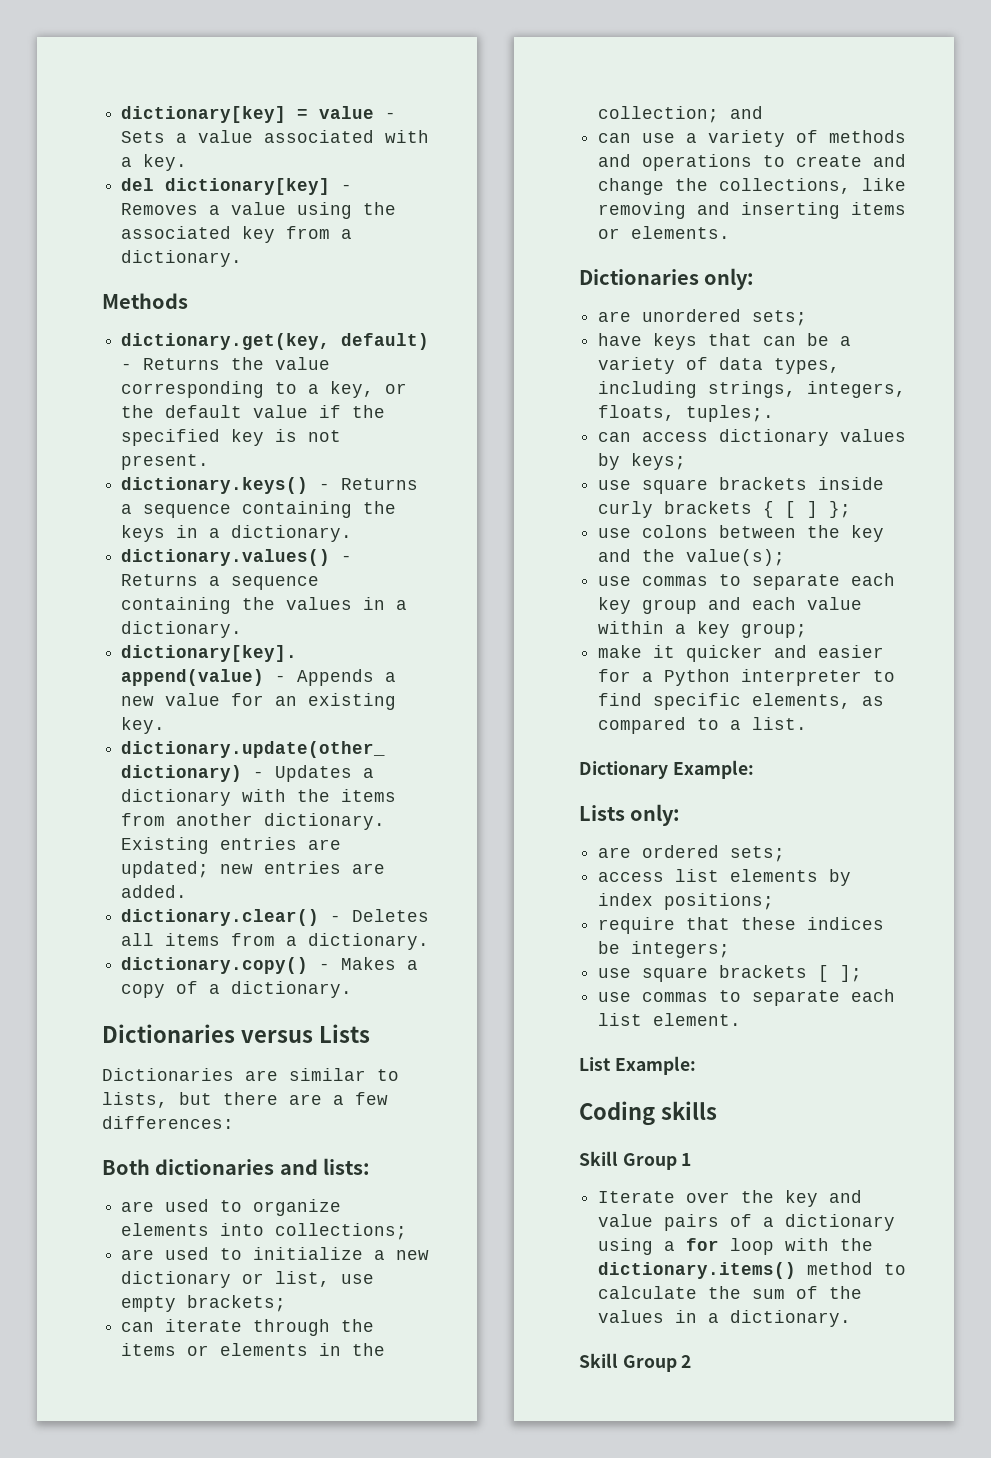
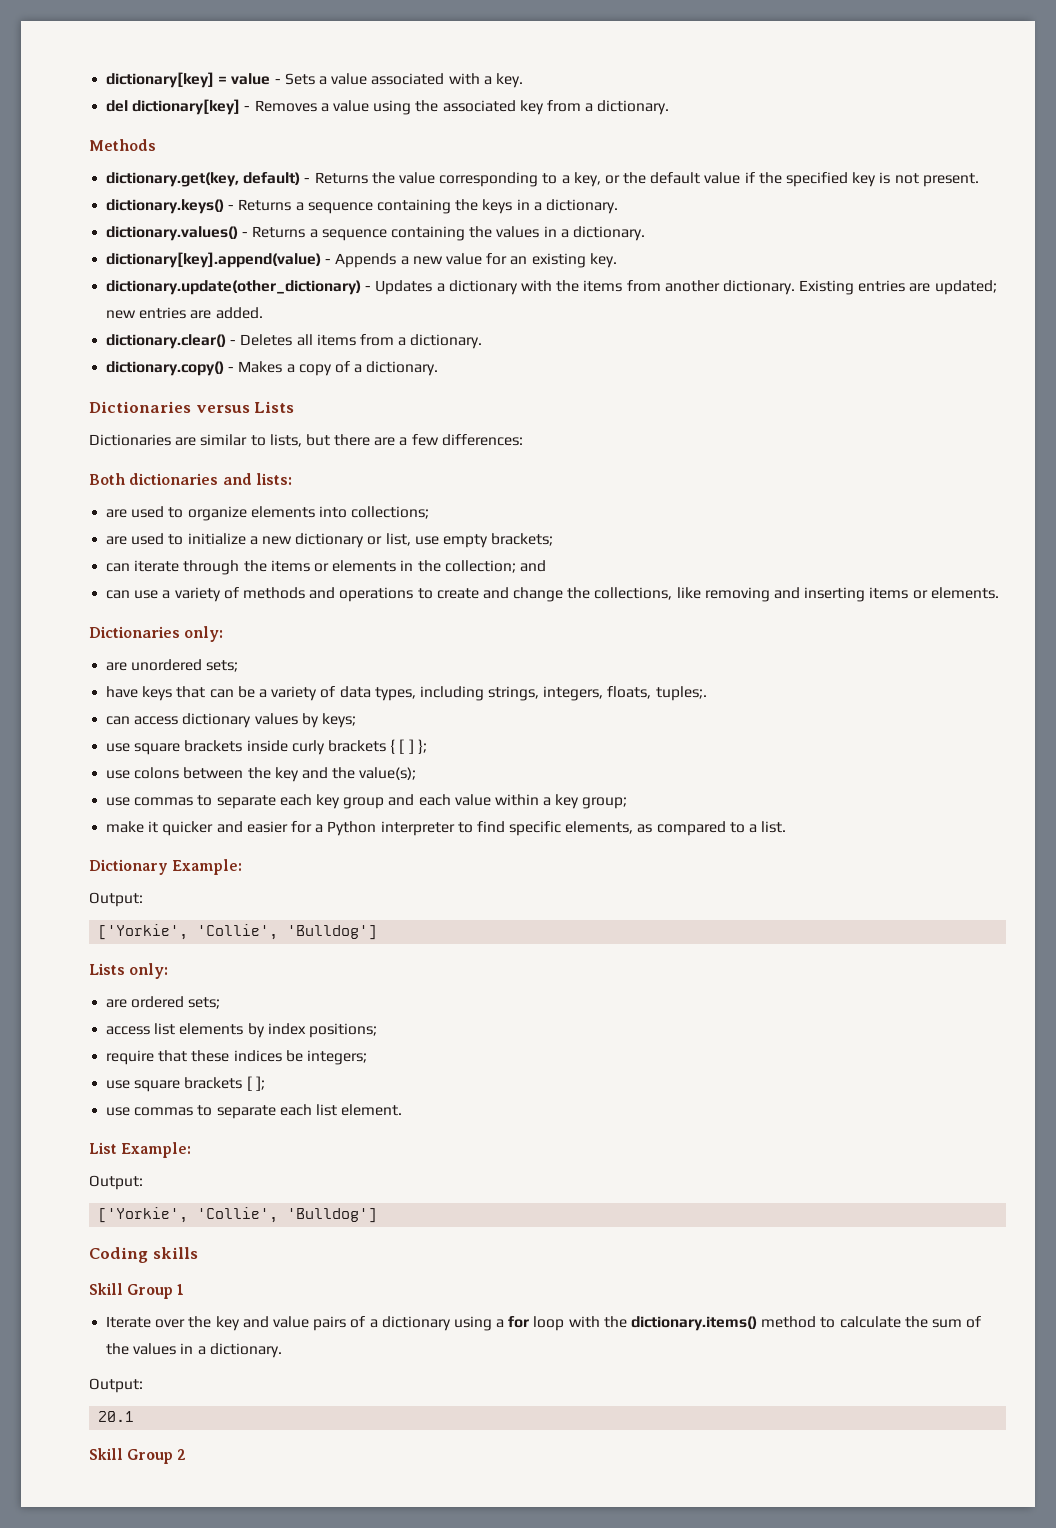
(754, 769) none -> [89,892,143,907] [98,924,378,940] // Output: // ['Yorkie', 'Collie', 'Bulldog']
(696, 1065) none -> [89,1175,143,1190] [98,1207,378,1223] // Output: // ['Yorkie', 'Collie', 'Bulldog']
(852, 1318) none -> [89,1378,143,1393] [98,1411,135,1422] // Output: // 20.1

